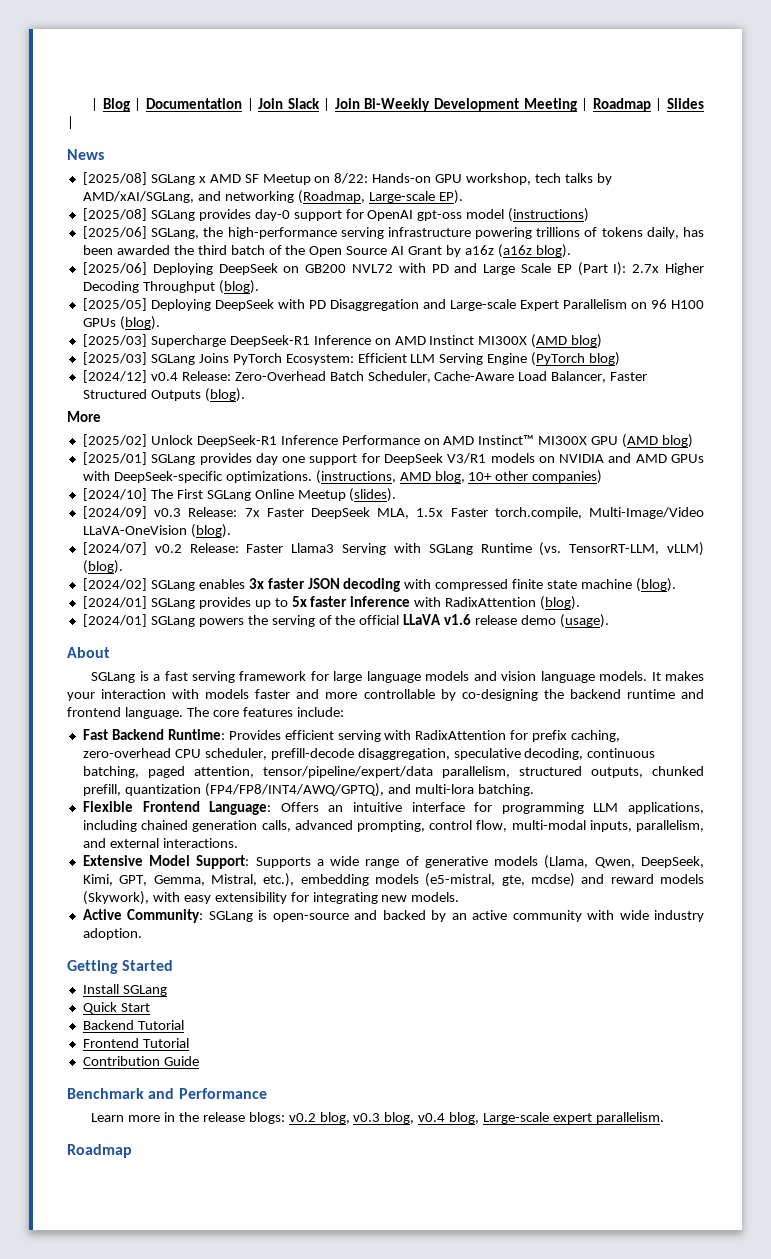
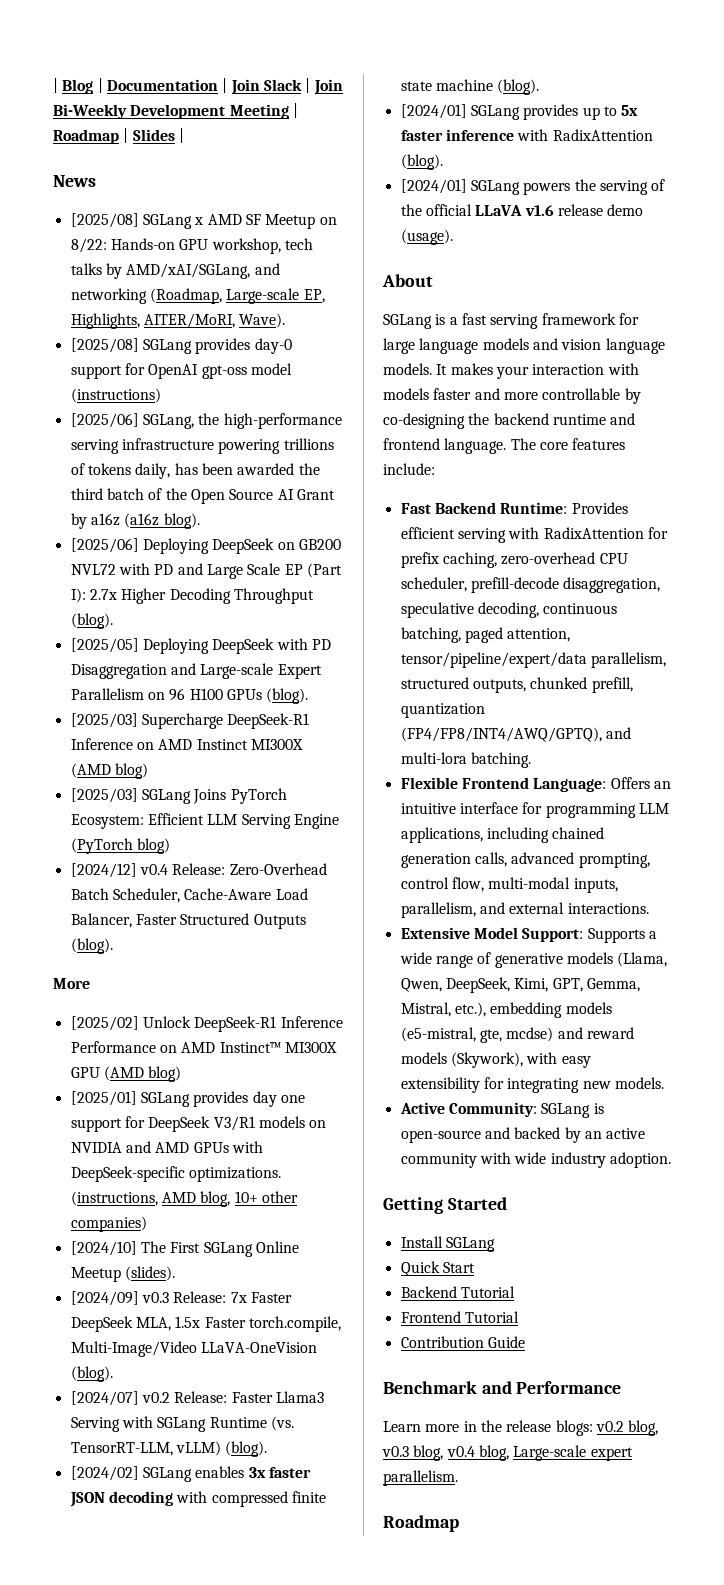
[438,190,463,204] EP). -> [303,289,325,303] [70,313,286,329] EP, Highlights, AITER/MoRI, Wave).

